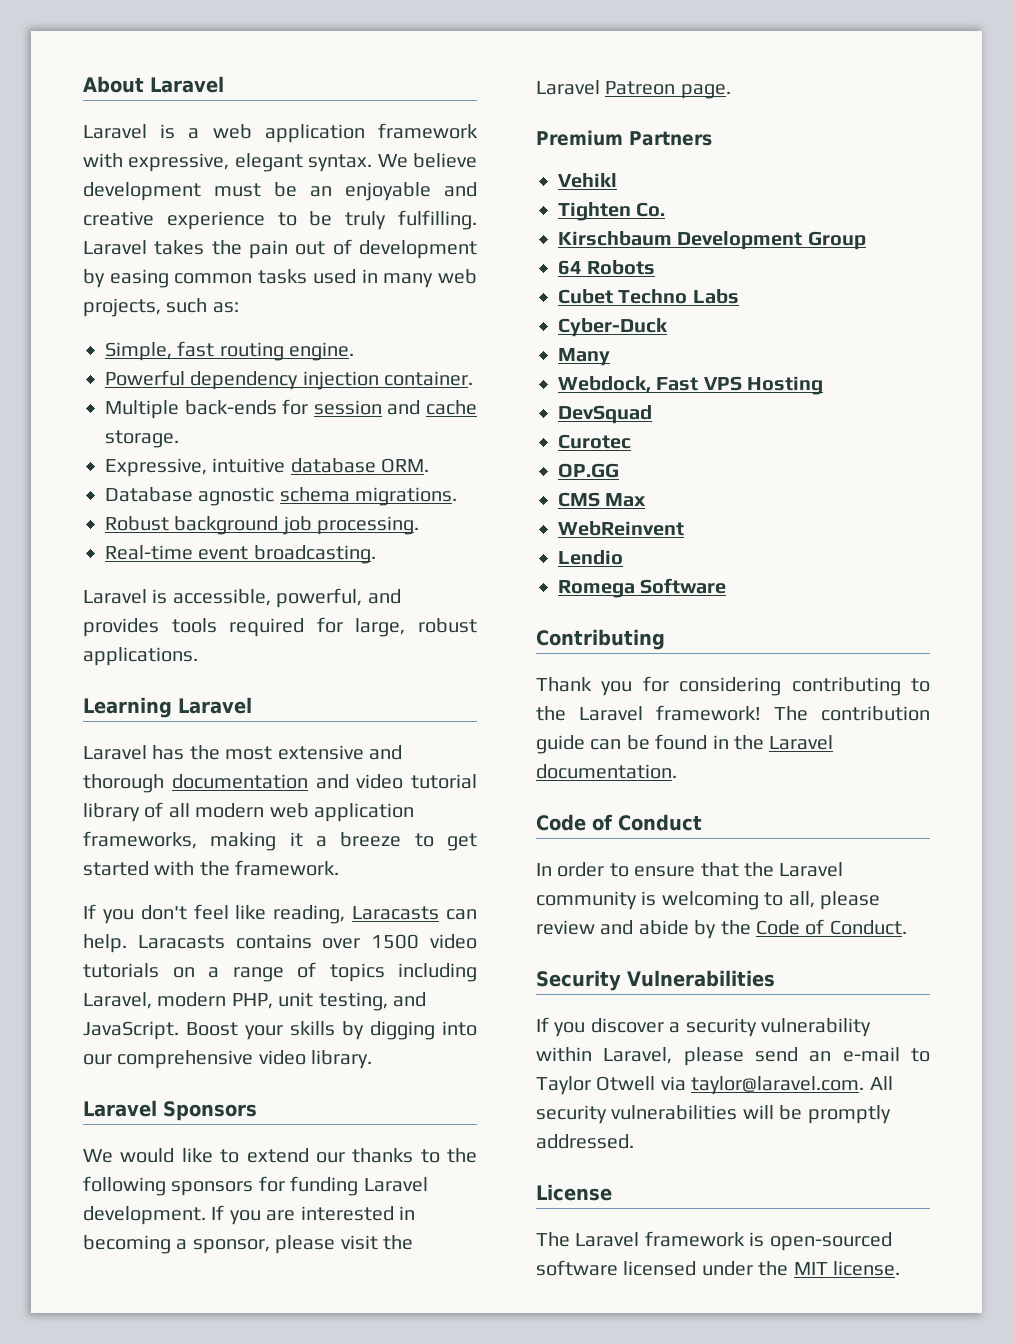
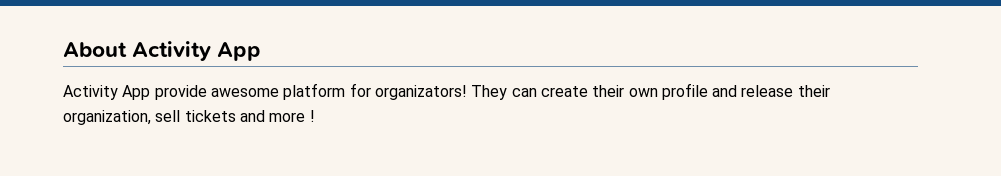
[150,76,224,93] [83,123,478,143] [83,153,477,172] [83,182,477,201] [83,210,478,230] [83,239,478,259] [83,269,478,288] [83,298,239,317] [105,341,355,361] [105,370,474,390] [105,399,477,419] [105,430,179,448] [105,458,430,477] [105,487,458,506] [105,516,420,535] [105,545,376,564] [83,588,401,608] [83,617,477,637] [83,647,198,666] [83,697,252,718] [83,745,402,760] [83,774,477,793] [83,802,414,822] [83,831,477,851] [83,860,340,876] [83,904,477,924] [83,934,478,953] [83,962,477,982] [83,992,426,1011] [83,1021,477,1040] [83,1050,373,1069] [83,1100,257,1121] [83,1148,477,1163] [83,1176,428,1196] [83,1205,415,1225] [83,1235,413,1254] [536,80,731,99] [536,130,712,146] [558,173,617,188] [558,202,666,221] [558,231,866,250] [558,260,656,275] [558,289,739,304] [558,318,668,337] [558,348,610,366] [558,376,824,395] [558,405,652,424] [558,434,631,449] [558,463,619,478] [558,492,647,507] [558,521,684,536] [558,550,623,565] [558,578,727,598] [536,629,665,650] [536,676,930,696] [536,705,930,721] [536,734,834,754] [536,764,677,779] [536,814,702,831] [536,862,844,877] [536,891,880,910] [536,919,907,939] [536,970,775,991] [536,1017,871,1037] [536,1047,930,1066] [536,1076,893,1095] [536,1105,891,1124] [536,1134,634,1149] [536,1184,612,1201] [536,1231,892,1251] [536,1260,900,1276] Laravel // Laravel is a web application framework with expressive, elegant syntax. We believe development must be an enjoyable and creative experience to be truly fulfilling. Laravel takes the pain out of development by easing common tasks used in many web projects, such as: // Simple, fast routing engine. // Powerful dependency injection container. // Multiple back-ends for session and cache storage. // Expressive, intuitive database ORM. // Database agnostic schema migrations. // Robust background job processing. // Real-time event broadcasting. // Laravel is accessible, powerful, and provides tools required for large, robust applications. // Learning Laravel // Laravel has the most extensive and thorough documentation and video tutorial library of all modern web application frameworks, making it a breeze to get started with the framework. // If you don't feel like reading, Laracasts can help. Laracasts contains over 1500 video tutorials on a range of topics including Laravel, modern PHP, unit testing, and JavaScript. Boost your skills by digging into our comprehensive video library. // Laravel Sponsors // We would like to extend our thanks to the following sponsors for funding Laravel development. If you are interested in becoming a sponsor, please visit the Laravel Patreon page. // Premium Partners // Vehikl // Tighten Co. // Kirschbaum Development Group // 64 Robots // Cubet Techno Labs // Cyber-Duck // Many // Webdock, Fast VPS Hosting // DevSquad // Curotec // OP.GG // CMS Max // WebReinvent // Lendio // Romega Software // Contributing // Thank you for considering contributing to the Laravel framework! The contribution guide can be found in the Laravel documentation. // Code of Conduct // In order to ensure that the Laravel community is welcoming to all, please review and abide by the Code of Conduct. // Security Vulnerabilities // If you discover a security vulnerability within Laravel, please send an e-mail to Taylor Otwell via taylor@laravel.com. All security vulnerabilities will be promptly addressed. // License // The Laravel framework is open-sourced software licensed under the MIT license. -> [132,41,262,61] [63,83,830,100] [63,110,315,125] Activity App // Activity App provide awesome platform for organizators! They can create their own profile and release their organization, sell tickets and more !

